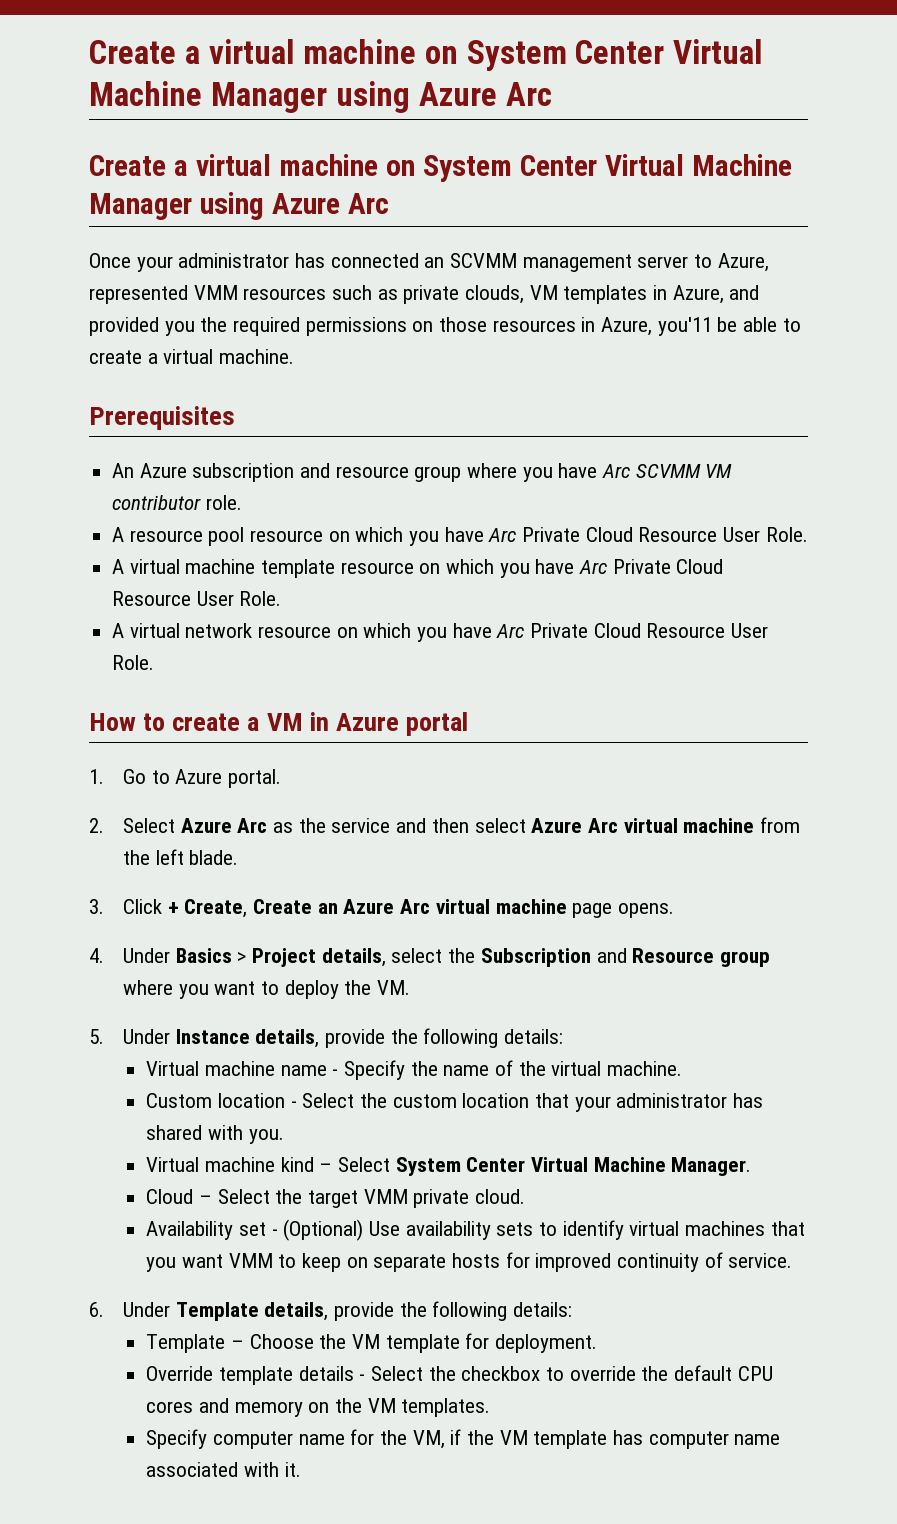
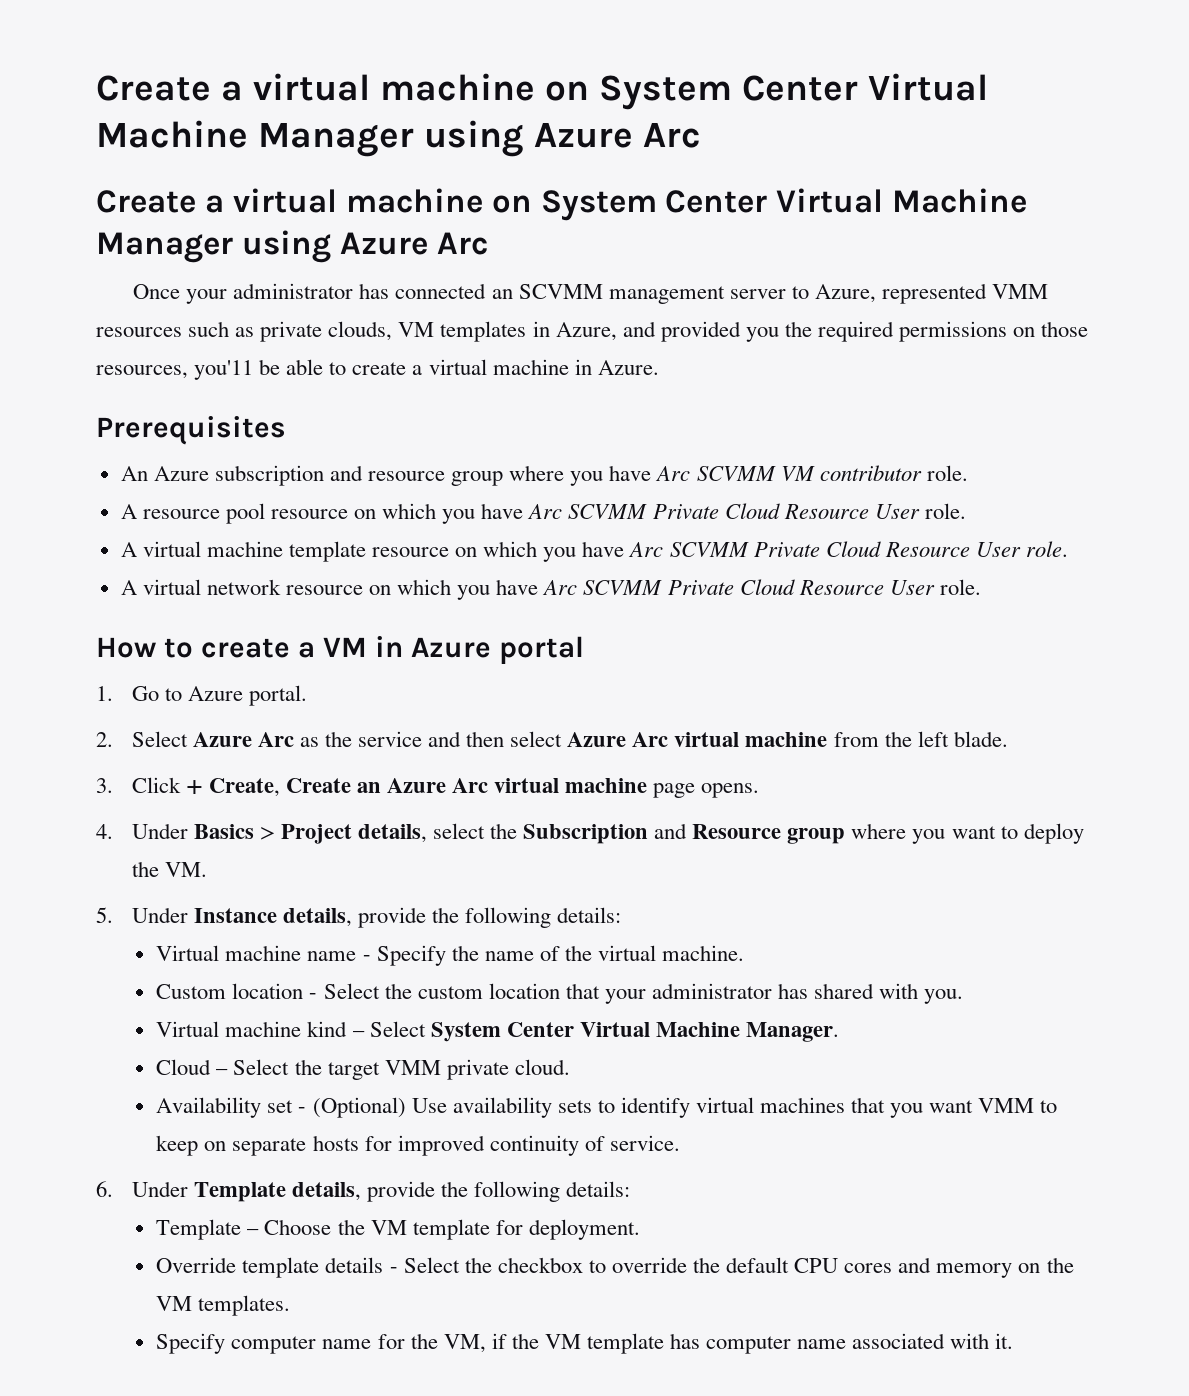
[492,317,653,336] resources in Azure, -> [96,365,188,379] resources,
[219,349,295,364] machine. -> [492,359,659,375] machine in Azure.
[522,527,808,542] Private Cloud Resource User Role. -> [568,503,966,519] SCVMM Private Cloud Resource User role.
[612,559,724,574] [112,591,282,606] Private Cloud Resource User Role. -> [669,541,1068,557] SCVMM Private Cloud Resource User role.
[530,623,769,638] [112,655,155,670] Private Cloud Resource User Role. -> [583,579,981,595] SCVMM Private Cloud Resource User role.

